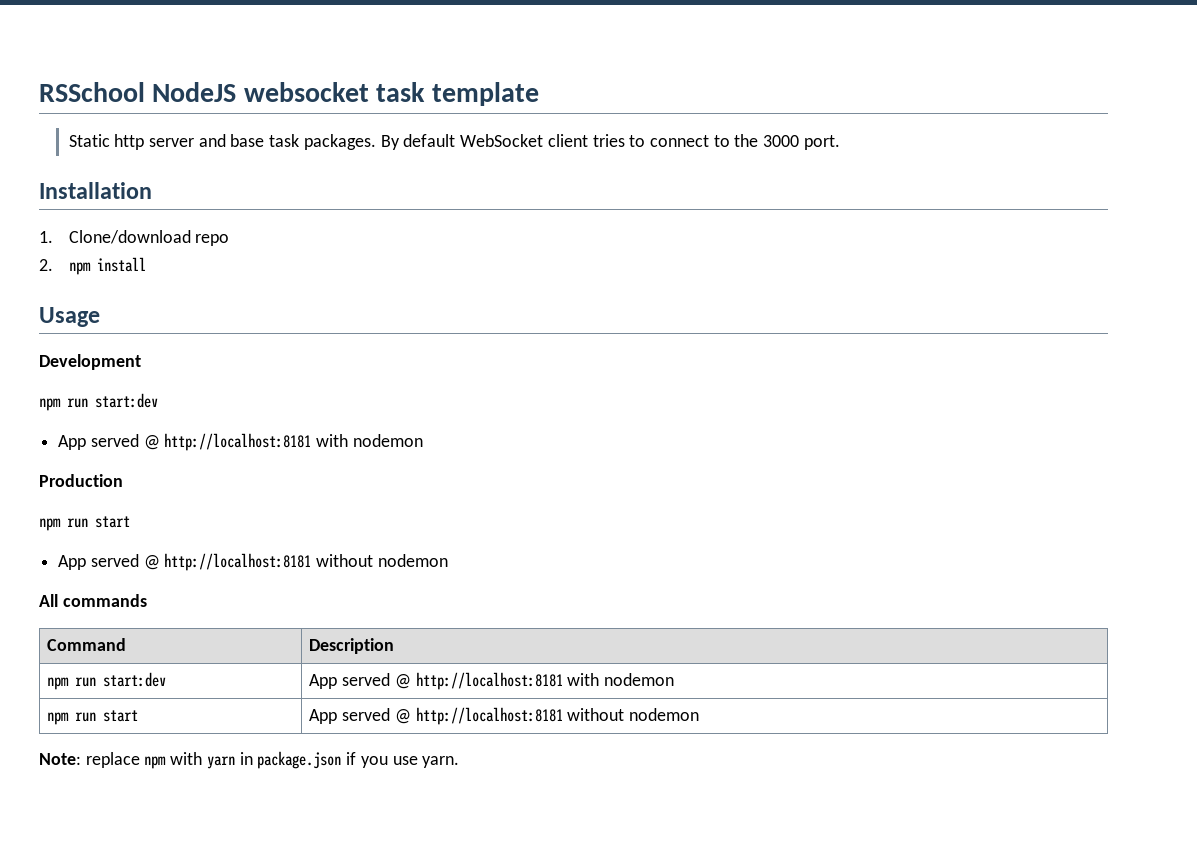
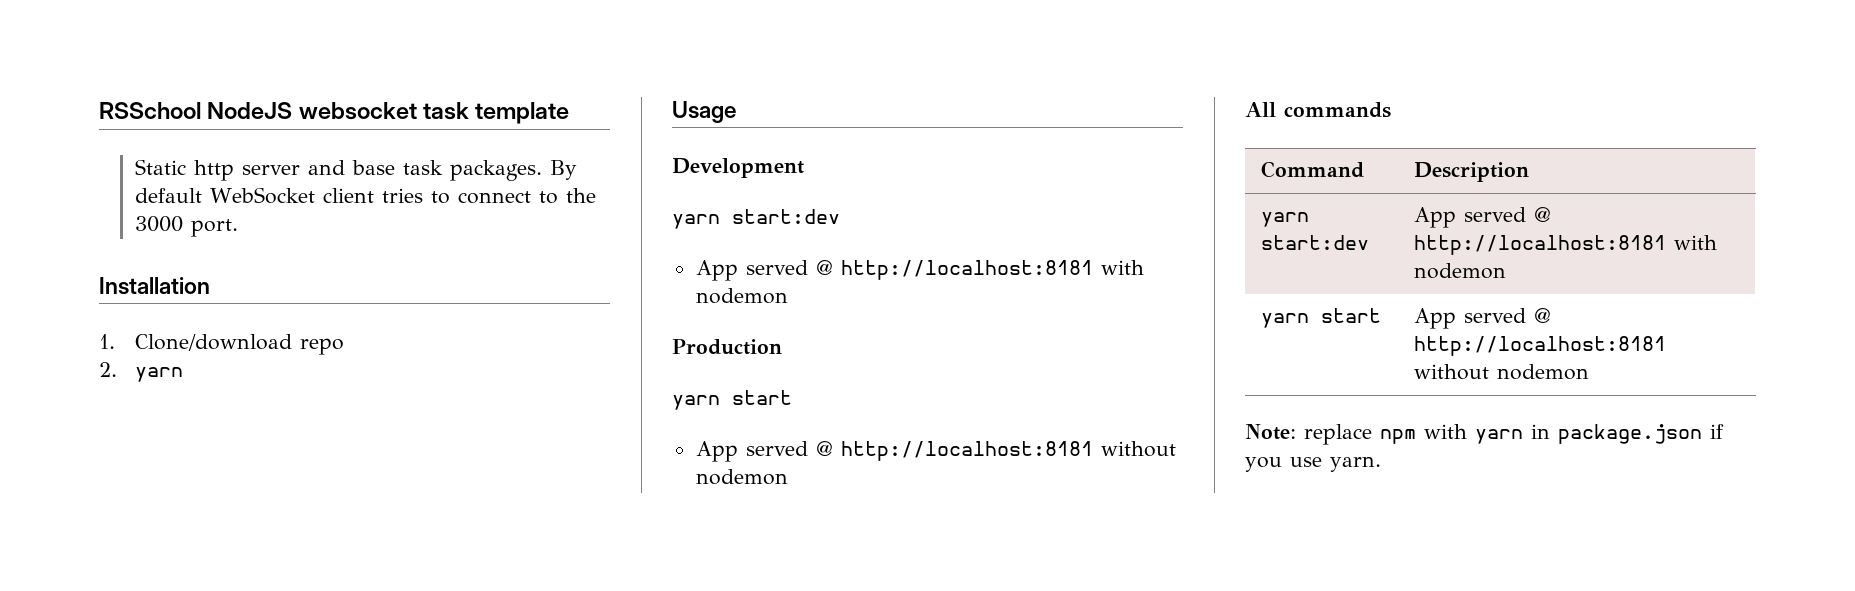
[68,257,146,275] npm install -> [134,367,183,382] yarn
[39,398,88,411] npm run -> [672,214,720,229] yarn
[39,518,88,531] npm run -> [672,395,720,410] yarn
[47,677,97,690] npm run -> [1261,212,1310,227] yarn
[47,712,97,725] npm run -> [1261,313,1310,328] yarn

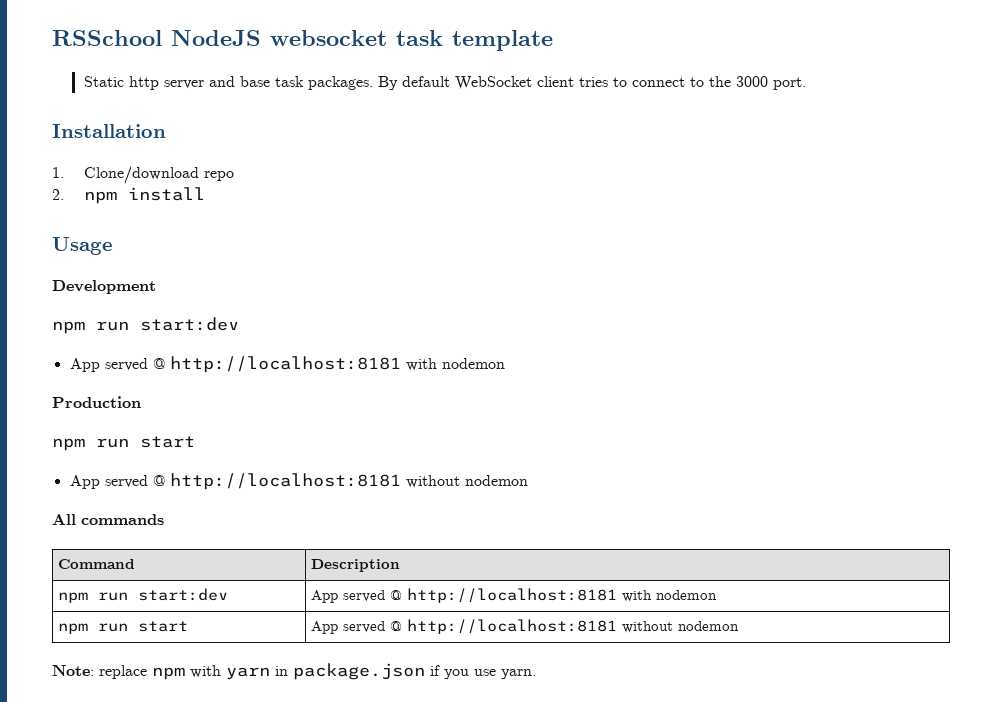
[134,367,183,382] yarn -> [83,187,205,204] npm install
[672,214,720,229] yarn -> [52,321,129,334] npm run
[672,395,720,410] yarn -> [52,438,129,451] npm run
[1261,212,1310,227] yarn -> [58,592,129,603] npm run
[1261,313,1310,328] yarn -> [58,623,129,634] npm run

